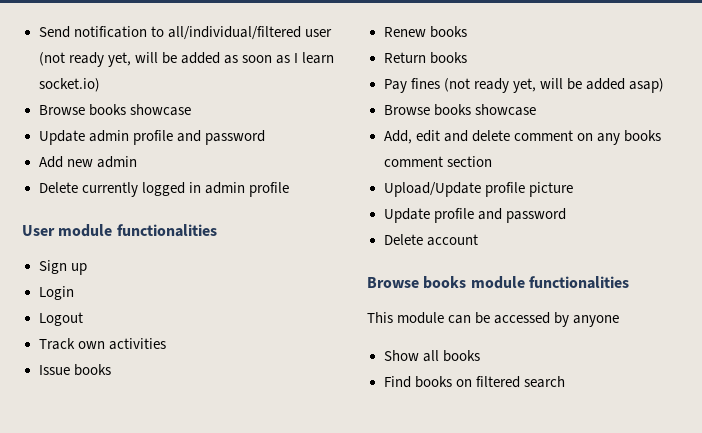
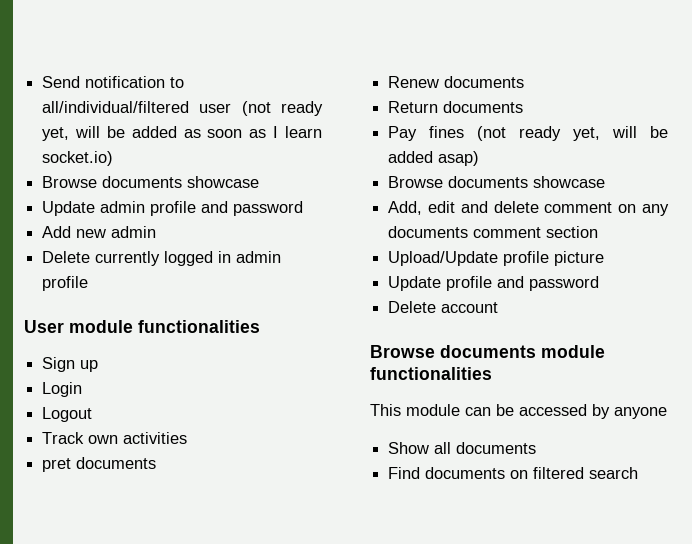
[88,104,126,116] books -> [102,176,183,188] documents
[38,364,111,376] Issue books -> [42,457,157,472] pret documents
[429,26,467,38] books -> [444,76,525,88] documents
[429,52,467,64] books -> [443,101,524,113] documents
[433,104,471,116] books -> [448,176,529,188] documents
[623,130,661,142] books -> [388,226,469,238] documents
[423,276,467,289] books -> [440,345,536,358] documents
[442,350,480,362] books -> [456,442,537,454] documents
[414,376,452,388] books -> [425,467,506,479] documents

